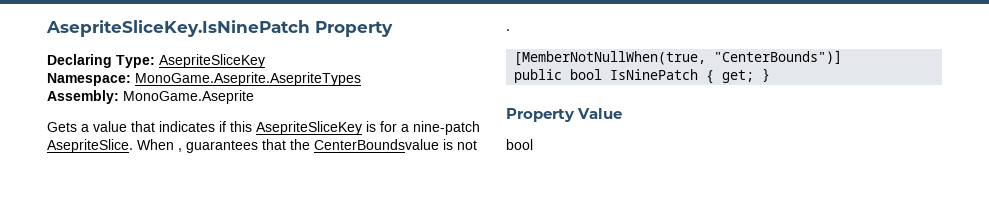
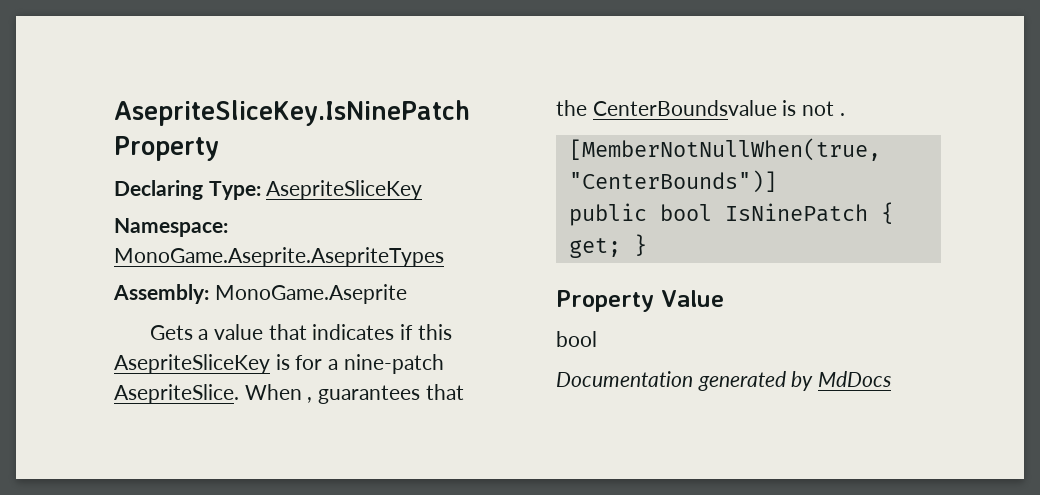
(533, 144) none -> [556,371,892,391] // Documentation generated by MdDocs

